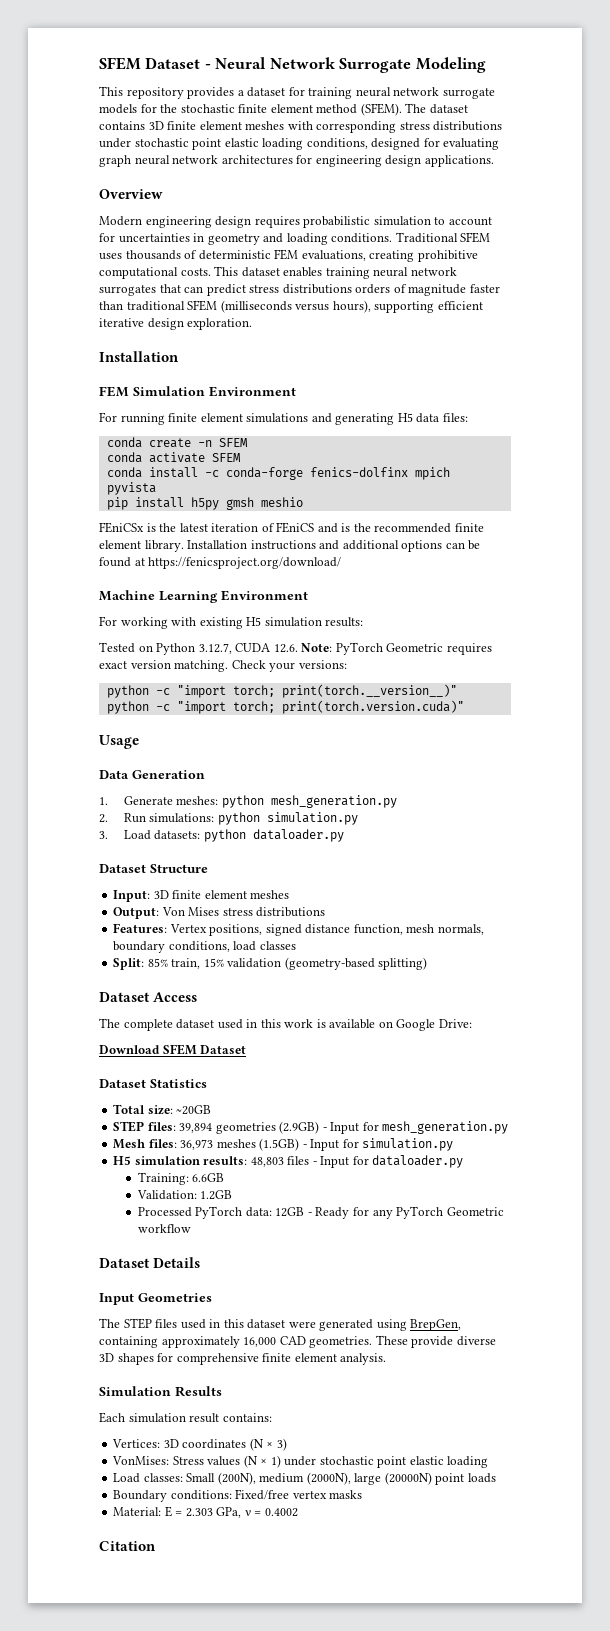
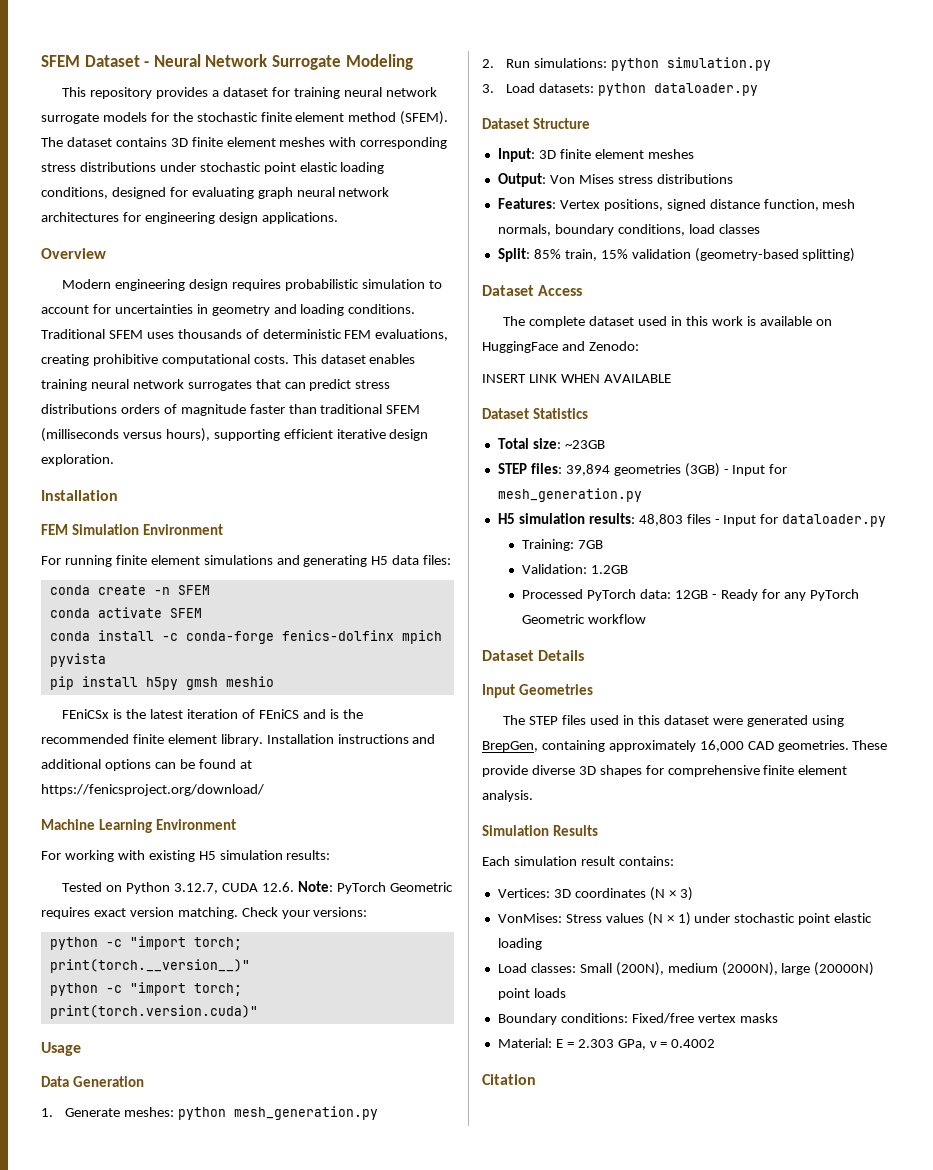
[396,1019,472,1031] [99,1044,247,1055] Google Drive: // Download SFEM Dataset -> [482,341,639,353] [482,374,671,383] HuggingFace and Zenodo: // INSERT LINK WHEN AVAILABLE
[176,1105,212,1115] ~20GB -> [564,440,605,449] ~23GB
[279,1121,320,1134] (2.9GB) -> [684,463,720,477] (3GB)
[113,1138,454,1151] // Mesh files: 36,973 meshes (1.5GB) - Input for simulation.py -> (642, 495) none
[192,1173,225,1182] 6.6GB -> [578,540,604,549] 7GB

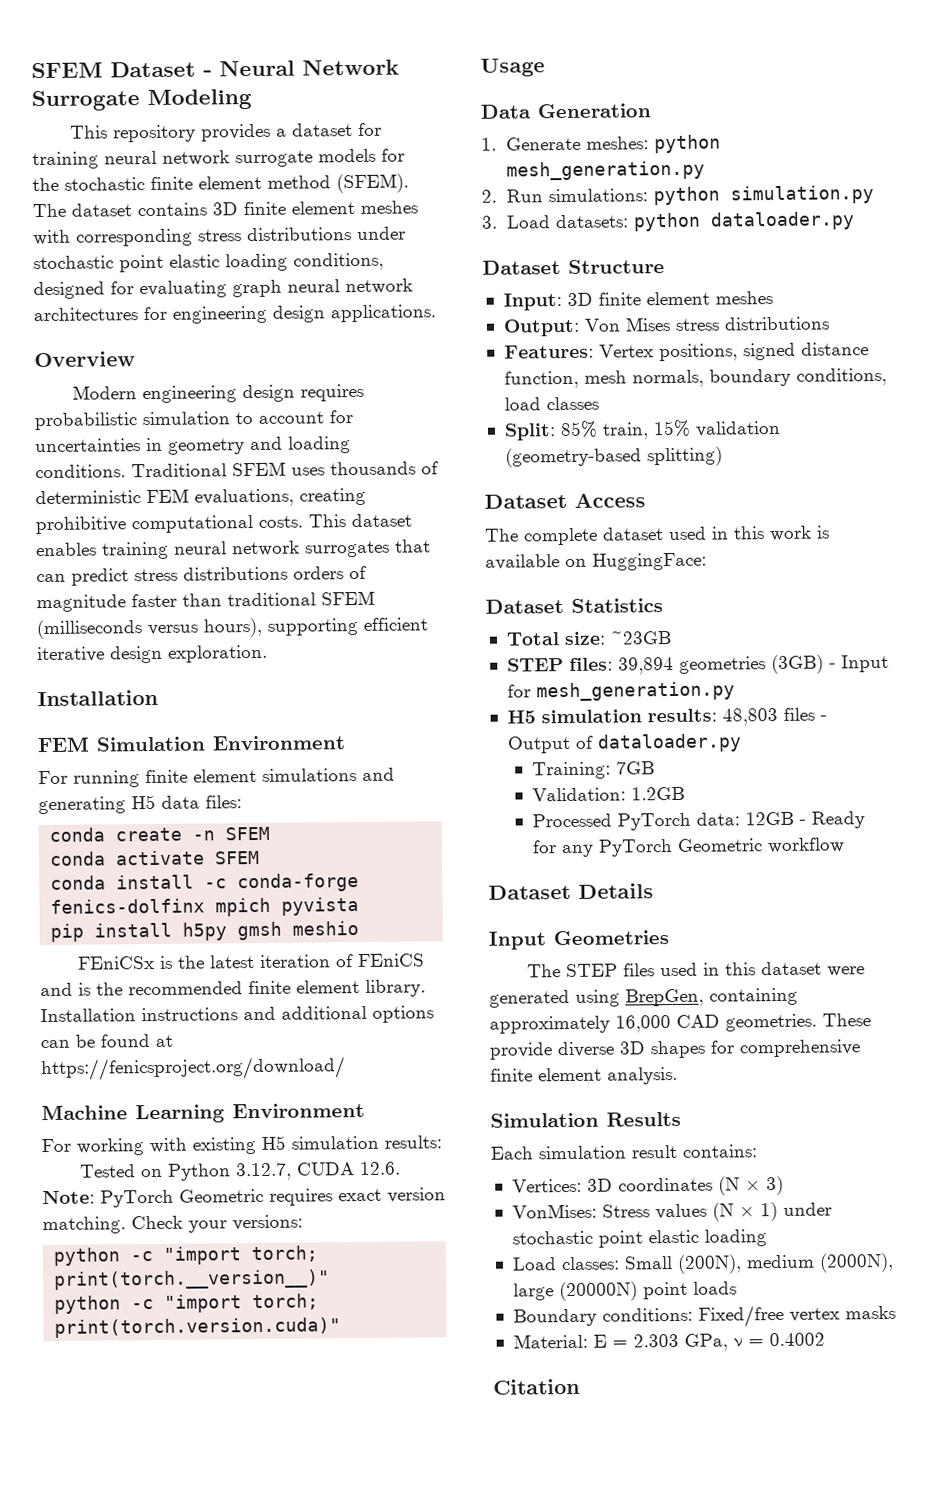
[482,341,639,353] [482,374,671,383] HuggingFace and Zenodo: // INSERT LINK WHEN AVAILABLE -> [592,552,707,571] HuggingFace:
[723,514,779,526] Input for -> [506,735,594,754] Output of

